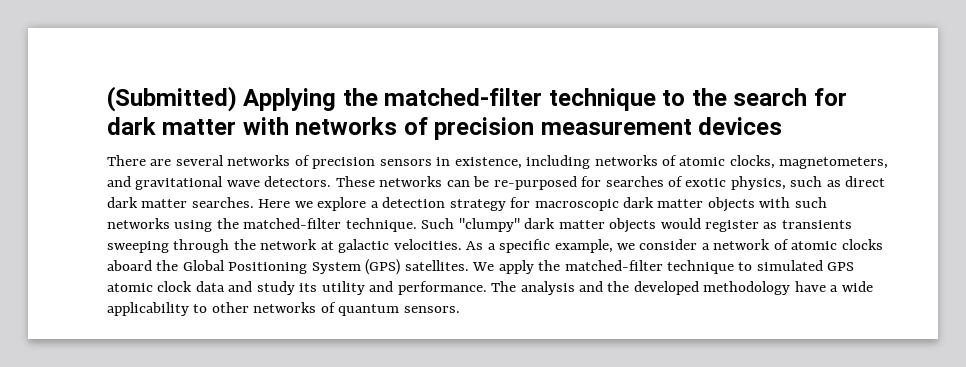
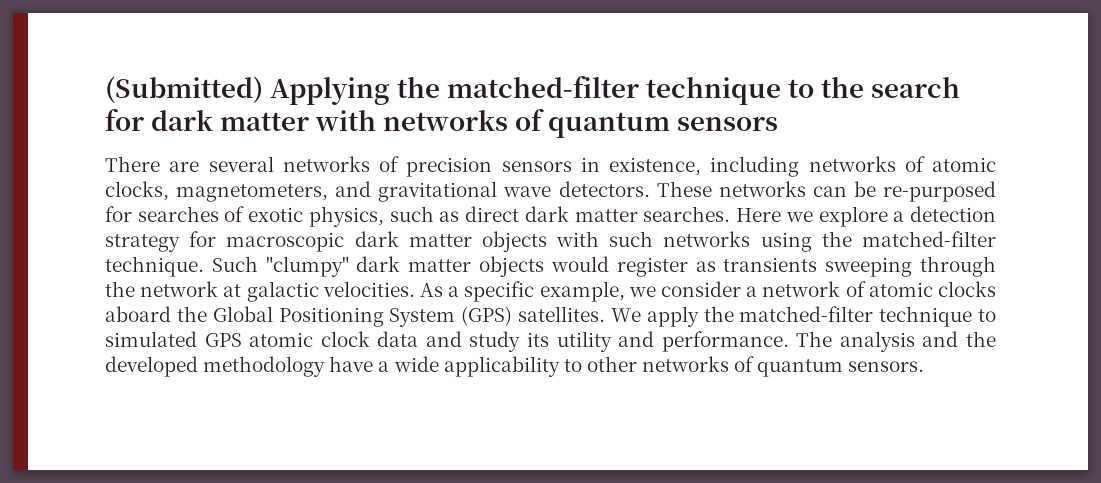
[434,117,783,140] precision measurement devices -> [548,112,779,138] quantum sensors

